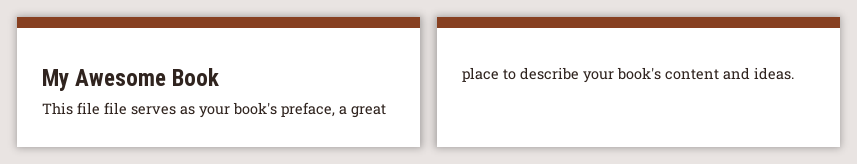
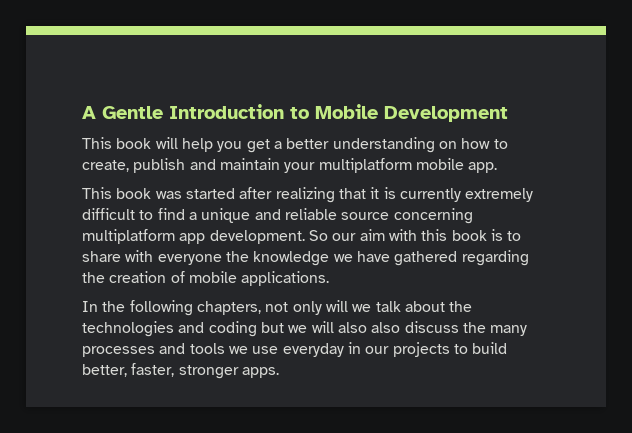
[42,68,220,91] [42,102,386,118] [462,67,794,83] My Awesome Book // This file file serves as your book's preface, a great place to describe your book's content and ideas. -> [82,104,508,122] [82,137,508,153] [82,158,498,173] [82,187,534,203] [82,208,473,224] [82,229,522,244] [82,250,529,266] [82,271,330,286] [82,300,473,316] [82,321,528,337] [82,342,508,357] [82,363,279,379] A Gentle Introduction to Mobile Development // This book will help you get a better understanding on how to create, publish and maintain your multiplatform mobile app. // This book was started after realizing that it is currently extremely difficult to find a unique and reliable source concerning multiplatform app development. So our aim with this book is to share with everyone the knowledge we have gathered regarding the creation of mobile applications. // In the following chapters, not only will we talk about the technologies and coding but we will also also discuss the many processes and tools we use everyday in our projects to build better, faster, stronger apps.

